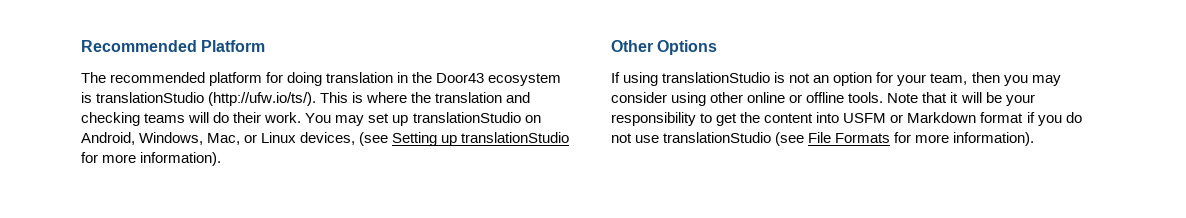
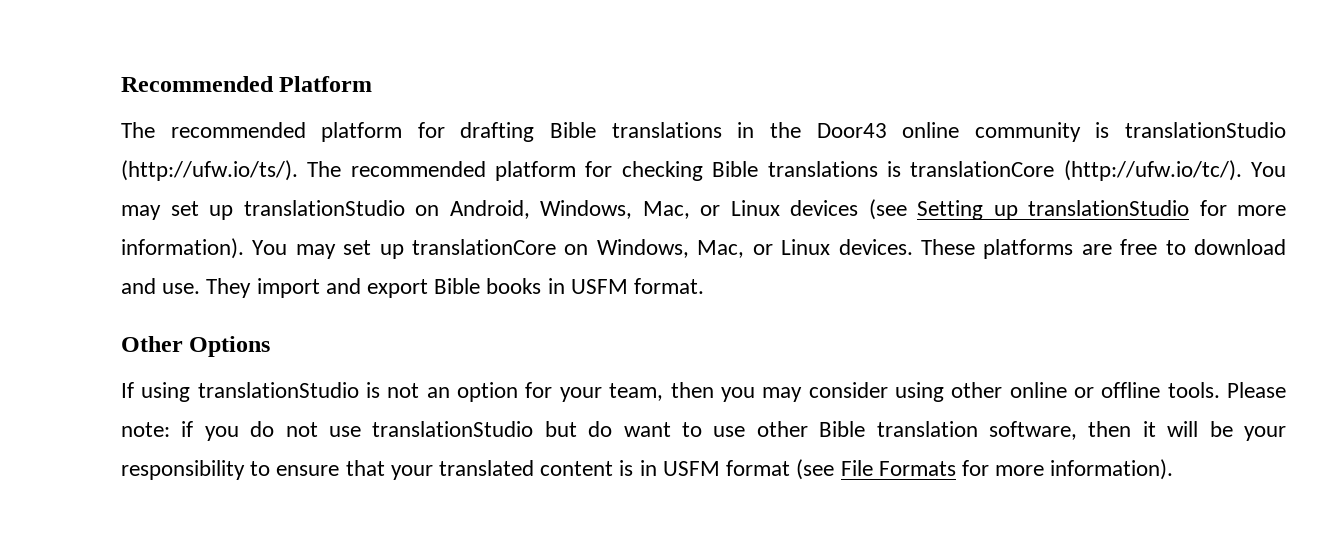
[287,72,394,86] doing translation -> [460,122,722,142] drafting Bible translations
[488,73,562,86] ecosystem -> [902,122,1081,142] online community
[320,92,531,103] [81,112,302,126] This is where the translation and checking teams will do their work. -> [307,160,1242,181] The recommended platform for checking Bible translations is translationCore (http://ufw.io/tc/).
[300,132,356,145] devices, -> [790,200,858,216] devices
(222, 159) none -> [252,239,1286,259] [121,278,705,298] You may set up translationCore on Windows, Mac, or Linux devices. These platforms are free to download and use. They import and export Bible books in USFM format.
[887,92,948,103] Note that -> [1227,382,1286,398] [121,421,1132,441] Please note: if you do not use translationStudio but do want to use other Bible translation software, then
[716,112,1082,126] [611,132,772,143] get the content into USFM or Markdown format if you do not use translationStudio -> [276,460,791,480] ensure that your translated content is in USFM format

